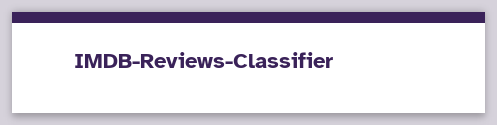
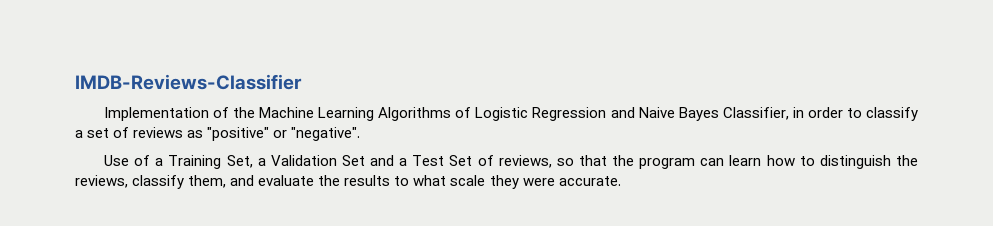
(333, 60) none -> [103,107,918,121] [75,127,361,141] [103,155,918,169] [75,175,621,189] // Implementation of the Machine Learning Algorithms of Logistic Regression and Naive Bayes Classifier, in order to classify a set of reviews as "positive" or "negative". // Use of a Training Set, a Validation Set and a Test Set of reviews, so that the program can learn how to distinguish the reviews, classify them, and evaluate the results to what scale they were accurate.

